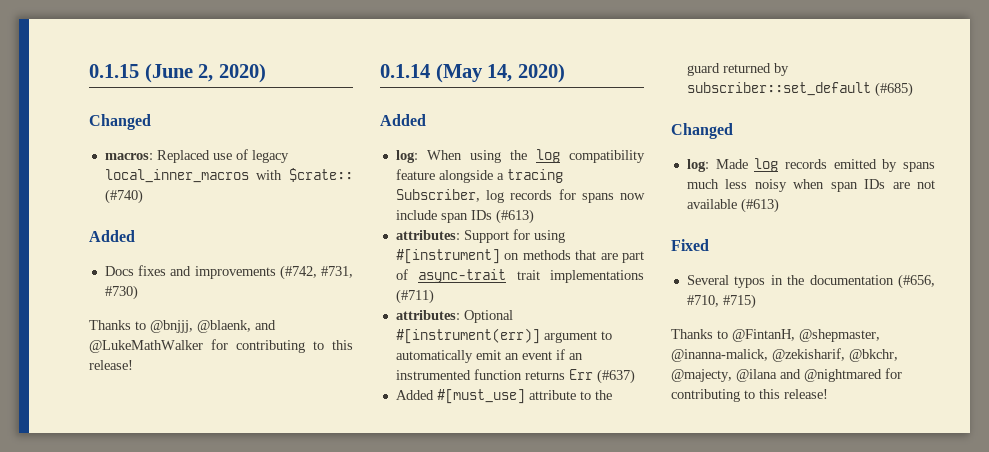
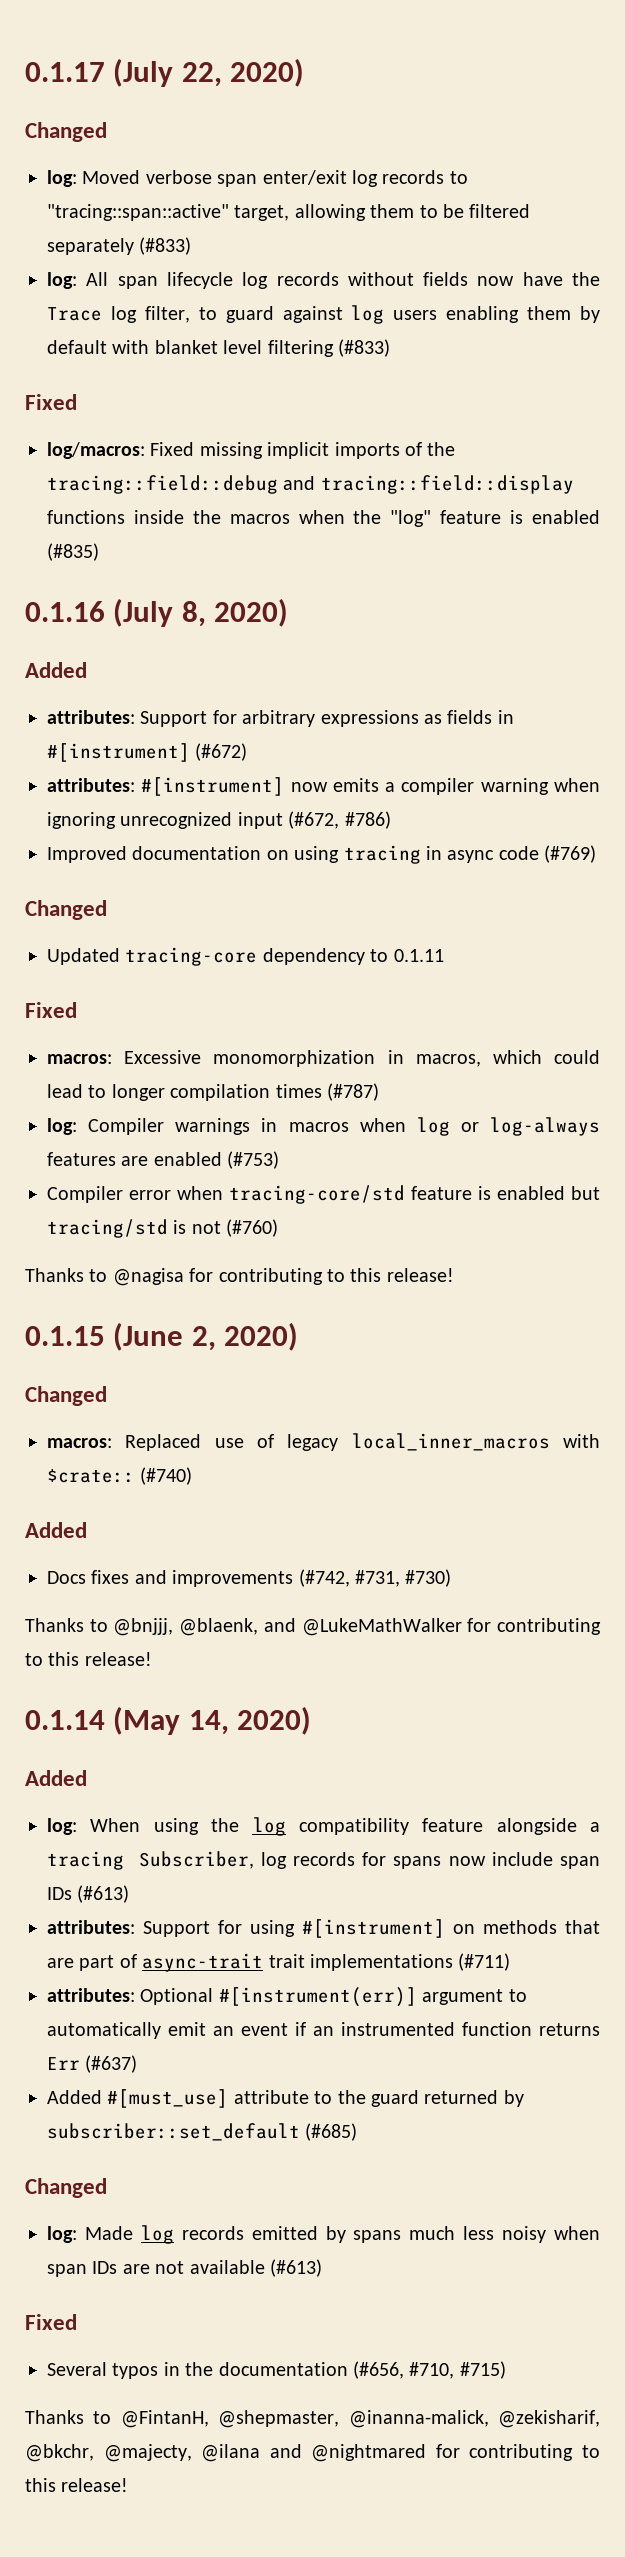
(89, 71) none -> [25,58,305,87] [25,122,107,142] [47,170,468,187] [47,204,531,221] [47,237,192,255] [47,272,600,289] [47,305,600,324] [47,339,390,357] [25,394,77,410] [47,442,456,459] [47,475,574,494] [47,510,601,527] [47,543,99,561] [25,598,289,627] [25,662,87,678] [47,710,514,727] [47,743,248,762] [47,777,600,796] [47,811,391,829] [47,845,597,864] [25,900,107,920] [47,947,444,966] [25,1002,77,1018] [47,1050,601,1067] [47,1083,379,1101] [47,1117,600,1136] [47,1151,280,1169] [47,1185,600,1204] [47,1219,279,1238] [25,1268,454,1286] 0.1.17 (July 22, 2020) // Changed // log: Moved verbose span enter/exit log records to "tracing::span::active" target, allowing them to be filtered separately (#833) // log: All span lifecycle log records without fields now have the Trace log filter, to guard against log users enabling them by default with blanket level filtering (#833) // Fixed // log/macros: Fixed missing implicit imports of the tracing::field::debug and tracing::field::display functions inside the macros when the "log" feature is enabled (#835) // 0.1.16 (July 8, 2020) // Added // attributes: Support for arbitrary expressions as fields in #[instrument] (#672) // attributes: #[instrument] now emits a compiler warning when ignoring unrecognized input (#672, #786) // Improved documentation on using tracing in async code (#769) // Changed // Updated tracing-core dependency to 0.1.11 // Fixed // macros: Excessive monomorphization in macros, which could lead to longer compilation times (#787) // log: Compiler warnings in macros when log or log-always features are enabled (#753) // Compiler error when tracing-core/std feature is enabled but tracing/std is not (#760) // Thanks to @nagisa for contributing to this release! //

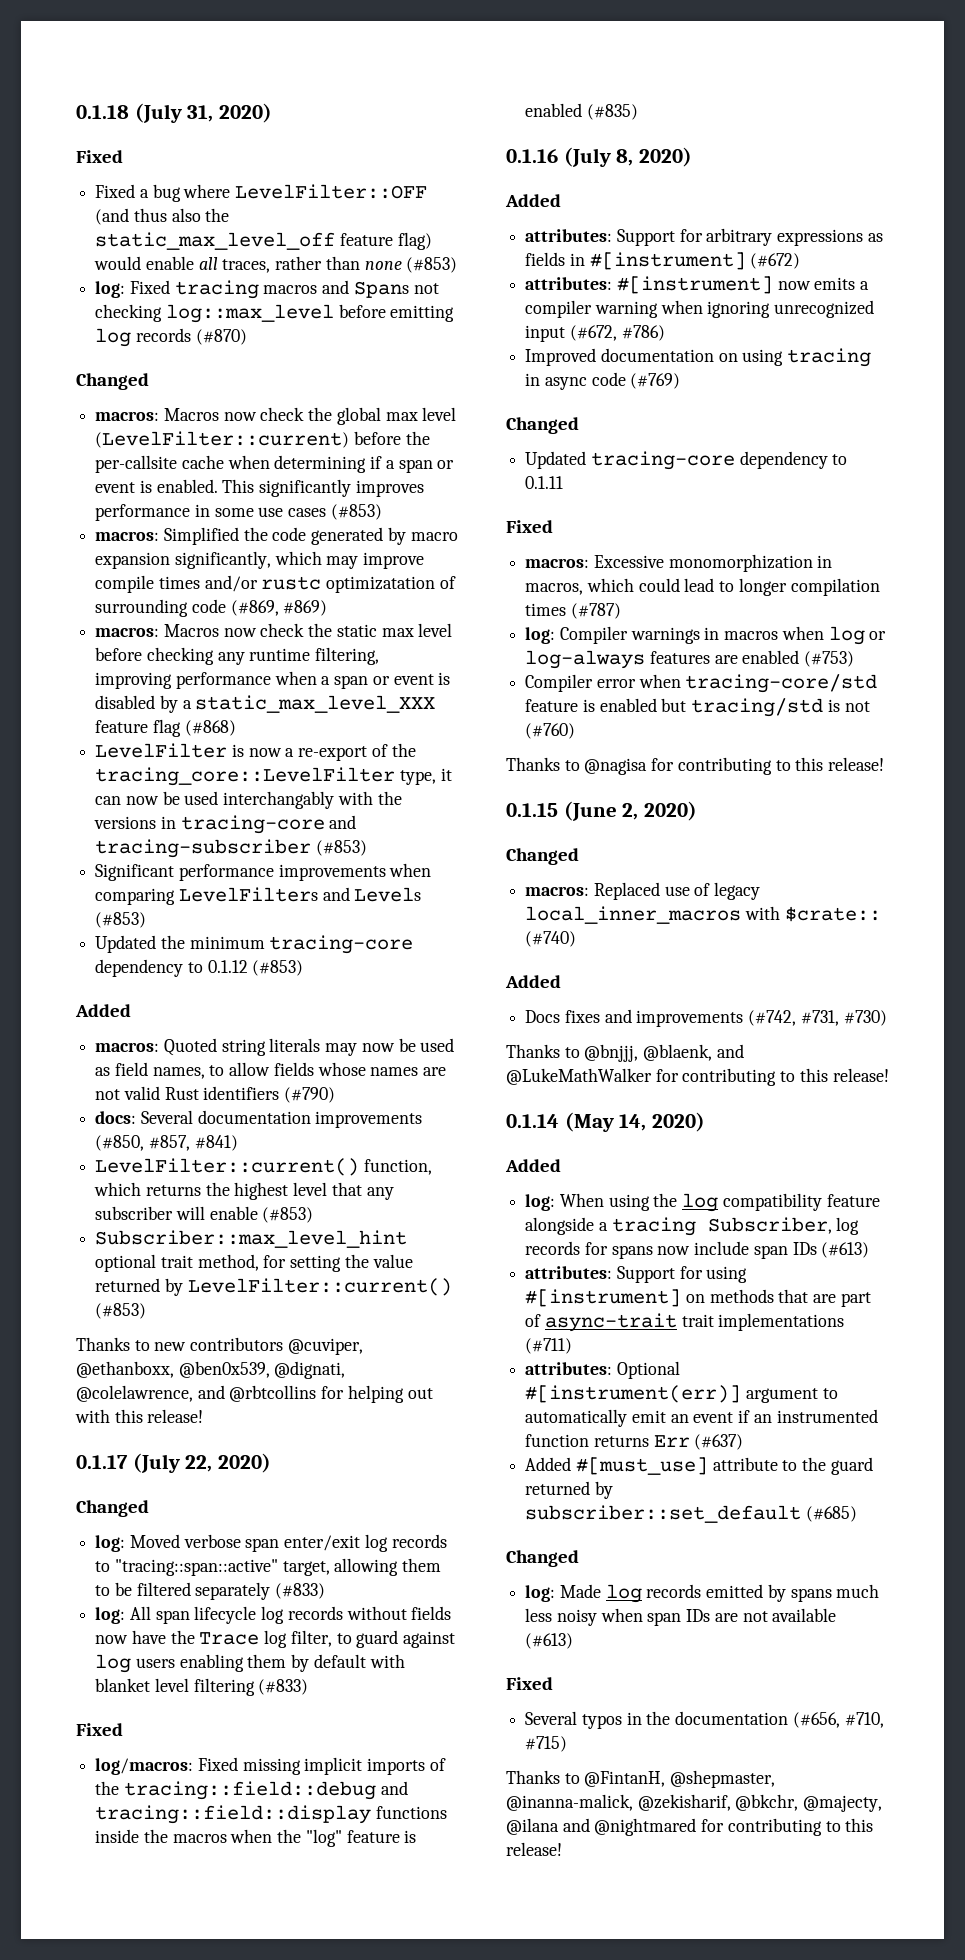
(25, 72) none -> [76,103,272,123] [76,150,123,163] [95,184,428,202] [95,208,230,225] [95,232,432,250] [94,256,458,273] [95,280,439,299] [95,304,455,323] [95,328,247,347] [76,373,149,390] [95,407,457,425] [95,431,430,448] [95,455,455,473] [95,479,424,497] [95,504,382,521] [95,527,458,545] [95,551,425,569] [95,575,456,593] [95,599,328,617] [95,623,453,637] [95,647,380,665] [95,671,451,689] [95,695,436,713] [95,719,236,737] [95,743,416,761] [95,767,452,786] [95,791,402,809] [94,815,357,834] [95,839,367,858] [95,863,432,881] [95,887,422,905] [95,912,147,928] [95,935,414,954] [95,959,304,977] [75,1004,131,1017] [95,1038,455,1056] [95,1062,447,1079] [95,1086,336,1103] [95,1110,423,1128] [95,1135,238,1151] [95,1158,432,1176] [94,1182,394,1200] [95,1206,314,1223] [95,1230,408,1248] [95,1254,413,1272] [95,1278,452,1296] [95,1303,147,1319] [76,1337,363,1355] [76,1361,346,1379] [76,1385,433,1403] [75,1409,204,1423] 0.1.18 (July 31, 2020) // Fixed // Fixed a bug where LevelFilter::OFF (and thus also the static_max_level_off feature flag) would enable all traces, rather than none (#853) // log: Fixed tracing macros and Spans not checking log::max_level before emitting log records (#870) // Changed // macros: Macros now check the global max level (LevelFilter::current) before the per-callsite cache when determining if a span or event is enabled. This significantly improves performance in some use cases (#853) // macros: Simplified the code generated by macro expansion significantly, which may improve compile times and/or rustc optimizatation of surrounding code (#869, #869) // macros: Macros now check the static max level before checking any runtime filtering, improving performance when a span or event is disabled by a static_max_level_XXX feature flag (#868) // LevelFilter is now a re-export of the tracing_core::LevelFilter type, it can now be used interchangably with the versions in tracing-core and tracing-subscriber (#853) // Significant performance improvements when comparing LevelFilters and Levels (#853) // Updated the minimum tracing-core dependency to 0.1.12 (#853) // Added // macros: Quoted string literals may now be used as field names, to allow fields whose names are not valid Rust identifiers (#790) // docs: Several documentation improvements (#850, #857, #841) // LevelFilter::current() function, which returns the highest level that any subscriber will enable (#853) // Subscriber::max_level_hint optional trait method, for setting the value returned by LevelFilter::current() (#853) // Thanks to new contributors @cuviper, @ethanboxx, @ben0x539, @dignati, @colelawrence, and @rbtcollins for helping out with this release! //

